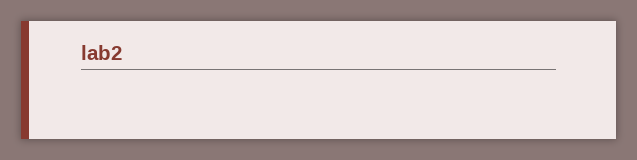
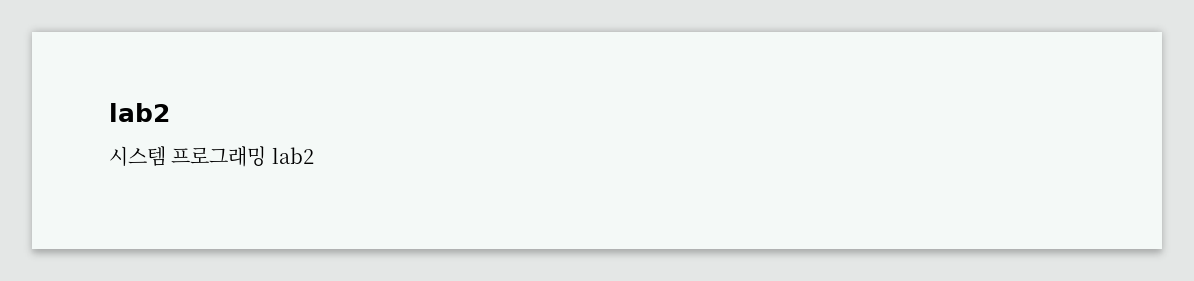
[81,45,122,60] lab2 -> [109,103,170,122] [109,146,314,167] lab2 // 시스템 프로그래밍 lab2

